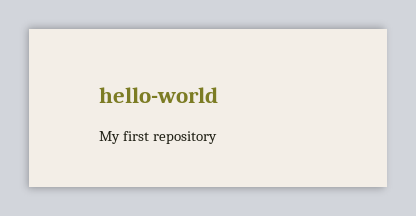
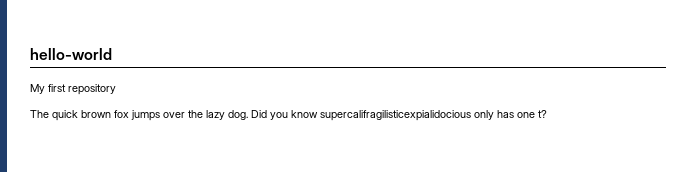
(217, 137) none -> [30,110,547,121] // The quick brown fox jumps over the lazy dog. Did you know supercalifragilisticexpialidocious only has one t?

